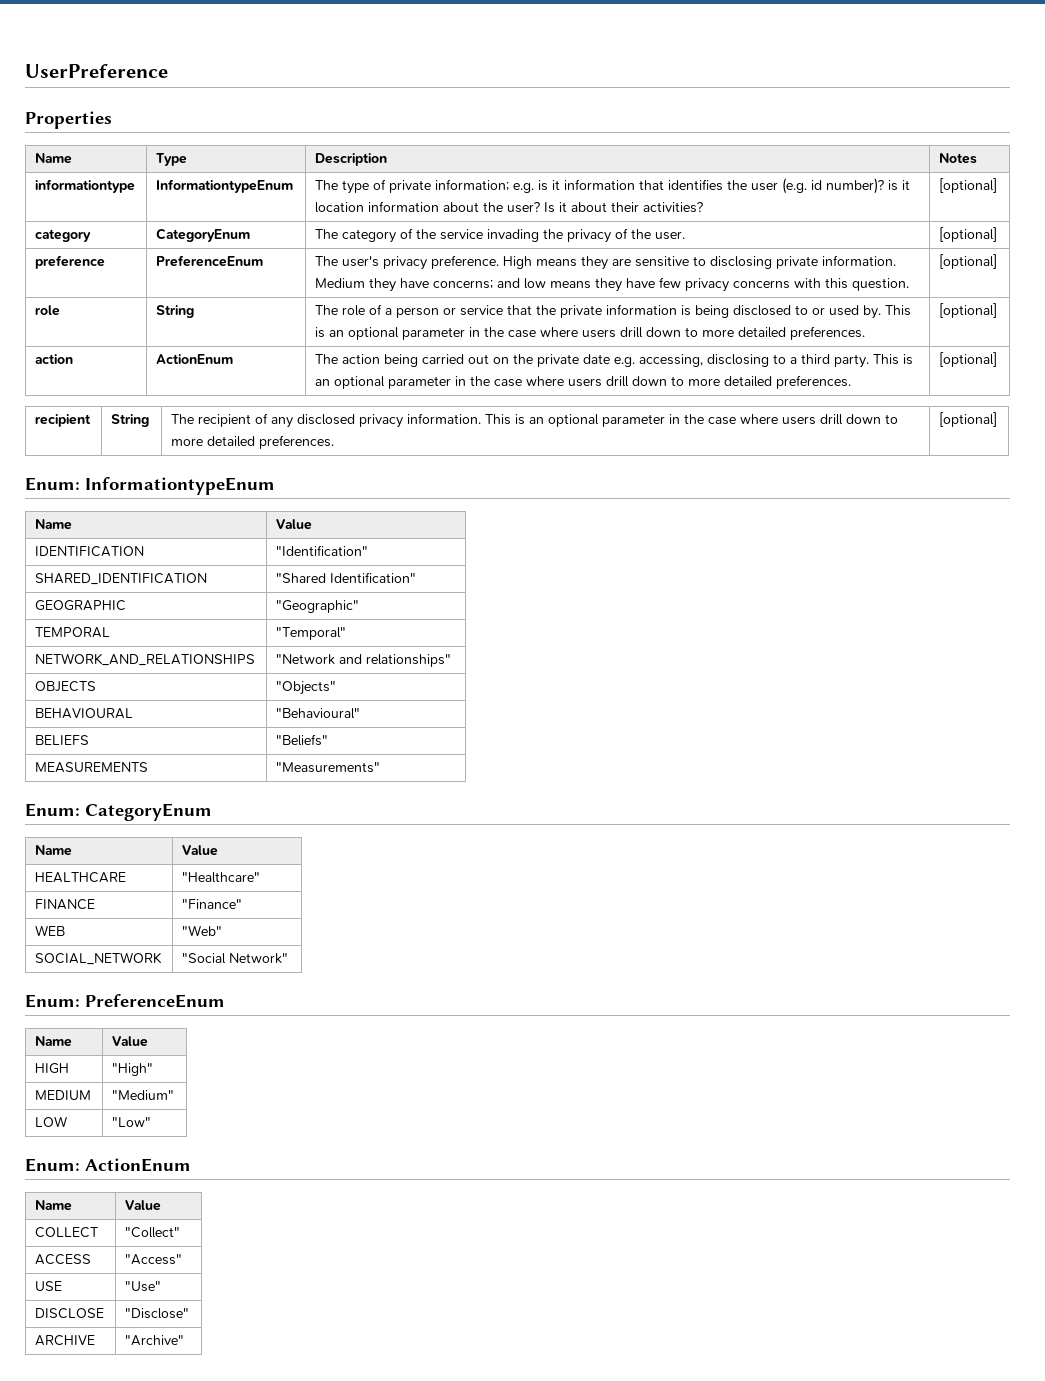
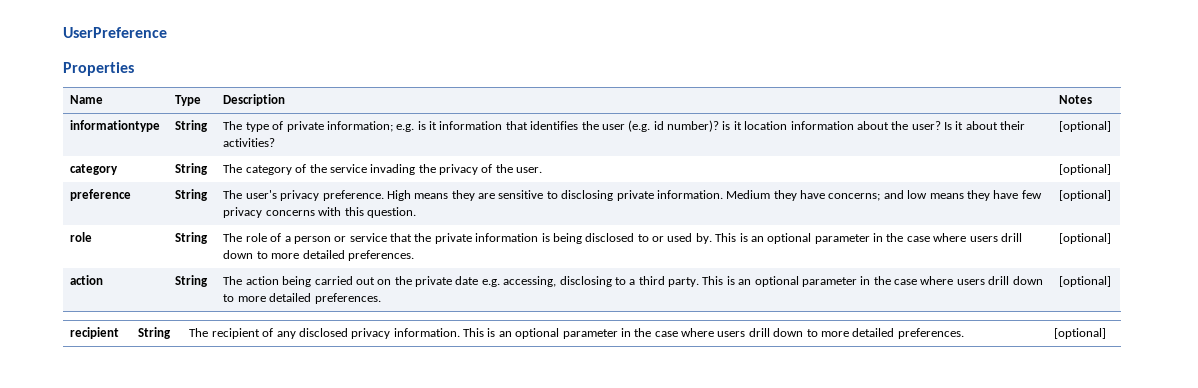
[156,179,294,193] InformationtypeEnum -> [175,120,209,132] String
[156,228,251,242] CategoryEnum -> [175,163,209,175] String
[156,255,264,267] PreferenceEnum -> [175,189,209,201] String
[156,354,234,364] ActionEnum -> [175,275,209,287] String
[25,477,275,495] [35,519,73,530] [276,519,313,530] [35,546,145,557] [276,545,369,556] [35,573,208,585] [276,572,417,583] [35,600,127,611] [276,600,360,613] [35,627,111,638] [276,627,347,640] [35,653,256,666] [276,654,452,667] [35,681,97,692] [276,681,337,695] [35,708,134,719] [276,708,361,719] [35,735,90,745] [276,734,329,746] [35,762,149,773] [276,762,381,773] [25,803,212,821] [35,845,73,856] [182,845,219,856] [35,872,127,883] [182,872,261,883] [35,899,96,910] [182,899,243,909] [35,925,66,936] [182,925,223,936] [35,952,163,965] [182,953,289,964] [25,994,225,1008] [35,1036,73,1047] [112,1036,149,1047] [35,1063,70,1074] [112,1063,154,1076] [35,1090,92,1100] [112,1090,175,1100] [35,1116,68,1127] [112,1117,152,1127] [25,1158,191,1172] [35,1200,73,1211] [125,1200,162,1211] [35,1227,99,1238] [125,1227,181,1238] [35,1254,92,1265] [125,1254,183,1265] [35,1281,63,1291] [125,1281,162,1292] [35,1308,105,1319] [125,1308,190,1319] [35,1335,96,1346] [125,1335,185,1346] // Enum: InformationtypeEnum // Name | Value // IDENTIFICATION | "Identification" // SHARED_IDENTIFICATION | "Shared Identification" // GEOGRAPHIC | "Geographic" // TEMPORAL | "Temporal" // NETWORK_AND_RELATIONSHIPS | "Network and relationships" // OBJECTS | "Objects" // BEHAVIOURAL | "Behavioural" // BELIEFS | "Beliefs" // MEASUREMENTS | "Measurements" // Enum: CategoryEnum // Name | Value // HEALTHCARE | "Healthcare" // FINANCE | "Finance" // WEB | "Web" // SOCIAL_NETWORK | "Social Network" // Enum: PreferenceEnum // Name | Value // HIGH | "High" // MEDIUM | "Medium" // LOW | "Low" // Enum: ActionEnum // Name | Value // COLLECT | "Collect" // ACCESS | "Access" // USE | "Use" // DISCLOSE | "Disclose" // ARCHIVE | "Archive" -> (1107, 333) none

